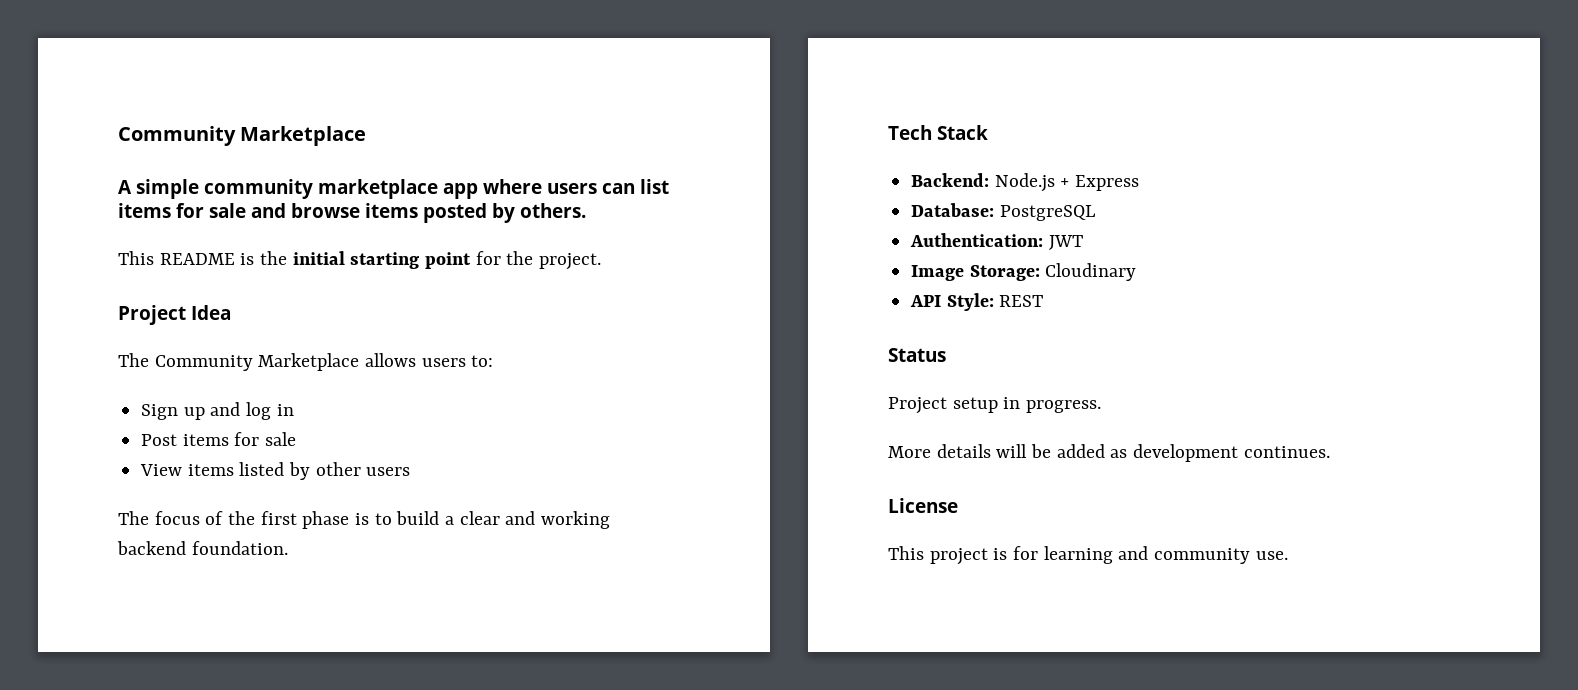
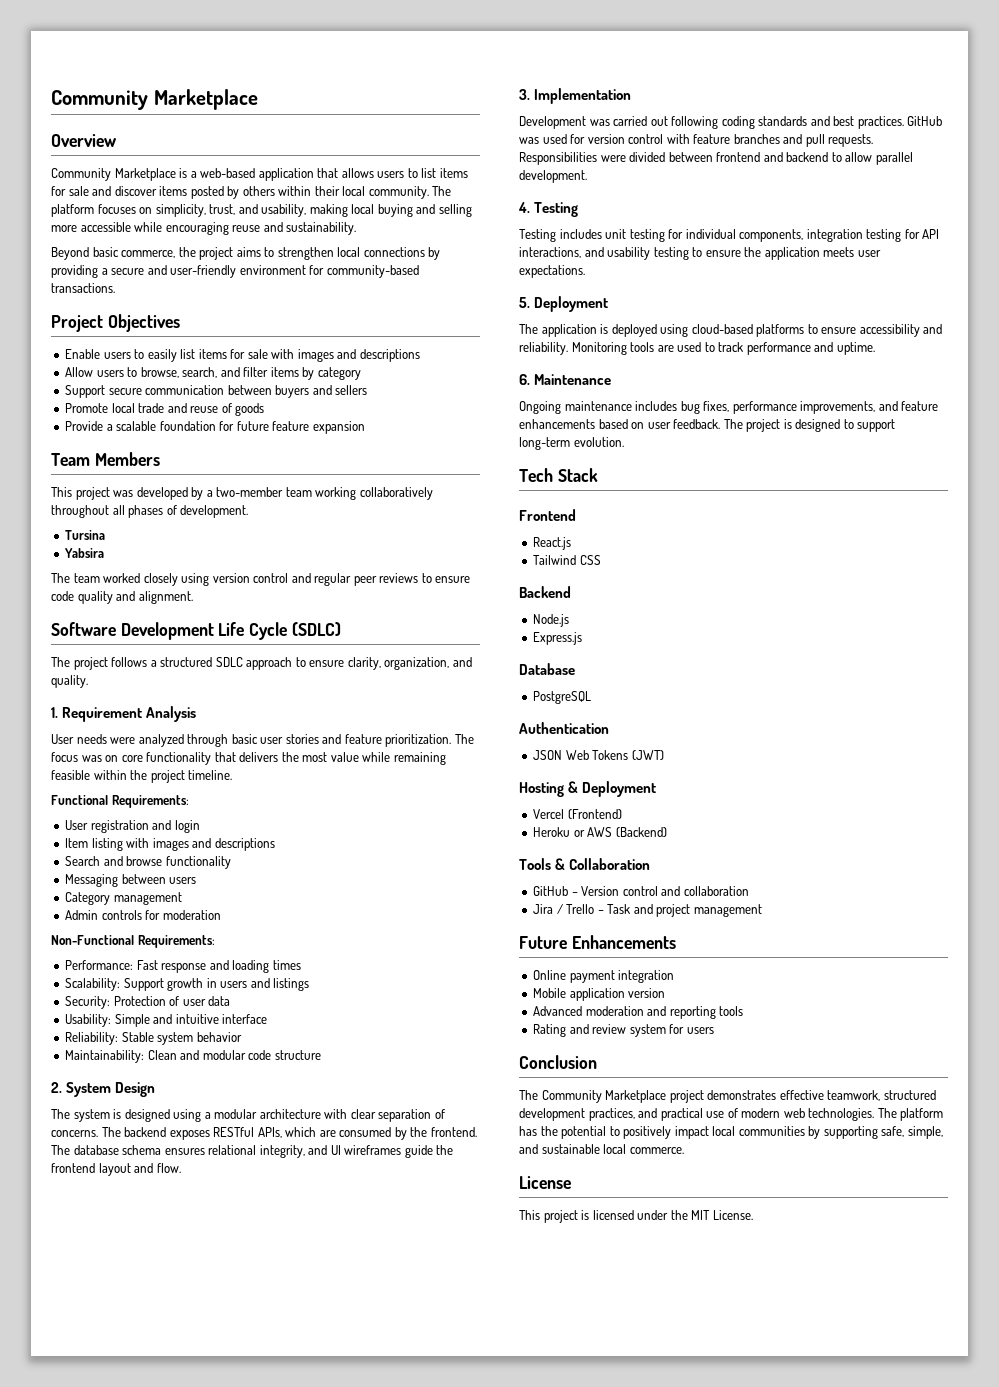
[118,179,635,199] A simple community marketplace app where users can -> [51,134,116,147] [51,168,418,181] Overview // Community Marketplace is a web-based application that allows users to
[291,203,360,218] browse -> [114,186,157,196] discover
[520,203,586,218] [118,251,602,270] [118,305,231,325] [118,353,494,371] [141,402,294,420] [141,432,297,446] [140,462,411,480] [118,511,611,529] [117,541,288,555] [888,125,988,140] [911,173,1140,192] [911,203,1095,221] [910,233,1083,250] [911,263,1137,281] [910,293,1044,311] [888,348,946,362] [888,397,1102,414] [888,444,1330,462] others. // This README is the initial starting point for the project. // Project Idea // The Community Marketplace allows users to: // Sign up and log in // Post items for sale // View items listed by other users // The focus of the first phase is to build a clear and working backend foundation. // Tech Stack // Backend: Node.js + Express // Database: PostgreSQL // Authentication: JWT // Image Storage: Cloudinary // API Style: REST // Status // Project setup in progress. // More details will be added as development continues. -> [242,186,452,199] [51,204,472,217] [51,222,357,235] [51,247,441,260] [51,265,419,278] [51,283,115,293] [51,314,180,332] [65,349,420,362] [65,367,361,380] [65,385,368,398] [65,403,265,416] [65,421,365,434] [51,452,160,466] [51,487,433,500] [51,505,249,518] [65,530,106,540] [65,548,105,558] [51,573,471,586] [51,591,193,604] [51,622,341,640] [51,657,472,670] [51,675,88,688] [51,706,197,722] [51,734,474,747] [51,752,446,765] [51,770,233,783] [51,795,189,808] [65,820,200,833] [65,838,275,851] [65,856,231,869] [65,874,197,887] [65,892,182,905] [65,910,221,920] [51,935,215,948] [65,960,301,973] [65,978,310,991] [65,996,231,1009] [65,1014,268,1027] [65,1032,242,1045] [65,1050,321,1063] [51,1082,156,1097] [51,1109,445,1122] [51,1127,477,1140] [51,1145,454,1158] [51,1163,181,1176] [519,88,632,104] [519,116,943,129] [519,134,874,147] [519,152,913,165] [519,170,587,183] [518,202,579,217] [519,229,940,242] [519,247,881,260] [519,265,585,278] [519,296,609,312] [519,324,943,337] [519,342,875,355] [519,374,612,385] [519,401,939,414] [519,419,896,432] [519,437,624,450] [519,468,598,482] [519,509,576,521] [533,537,572,550] [533,555,601,565] [519,586,571,598] [533,614,570,627] [533,632,583,645] [519,663,575,675] [533,691,592,704] [519,722,609,734] [533,750,664,760] [519,781,657,797] [533,809,622,819] [533,827,667,837] [519,858,651,870] [533,886,749,896] [533,904,762,917] [519,935,676,949] [533,970,675,983] [533,988,666,1001] [533,1006,744,1019] [533,1024,714,1037] [519,1055,597,1069] [519,1090,936,1103] [519,1108,944,1121] [519,1126,943,1139] [519,1144,684,1154] others within their local community. The platform focuses on simplicity, trust, and usability, making local buying and selling more accessible while encouraging reuse and sustainability. // Beyond basic commerce, the project aims to strengthen local connections by providing a secure and user-friendly environment for community-based transactions. // Project Objectives // Enable users to easily list items for sale with images and descriptions // Allow users to browse, search, and filter items by category // Support secure communication between buyers and sellers // Promote local trade and reuse of goods // Provide a scalable foundation for future feature expansion // Team Members // This project was developed by a two-member team working collaboratively throughout all phases of development. // Tursina // Yabsira // The team worked closely using version control and regular peer reviews to ensure code quality and alignment. // Software Development Life Cycle (SDLC) // The project follows a structured SDLC approach to ensure clarity, organization, and quality. // 1. Requirement Analysis // User needs were analyzed through basic user stories and feature prioritization. The focus was on core functionality that delivers the most value while remaining feasible within the project timeline. // Functional Requirements: // User registration and login // Item listing with images and descriptions // Search and browse functionality // Messaging between users // Category management // Admin controls for moderation // Non-Functional Requirements: // Performance: Fast response and loading times // Scalability: Support growth in users and listings // Security: Protection of user data // Usability: Simple and intuitive interface // Reliability: Stable system behavior // Maintainability: Clean and modular code structure // 2. System Design // The system is designed using a modular architecture with clear separation of concerns. The backend exposes RESTful APIs, which are consumed by the frontend. The database schema ensures relational integrity, and UI wireframes guide the frontend layout and flow. // 3. Implementation // Development was carried out following coding standards and best practices. GitHub was used for version control with feature branches and pull requests. Responsibilities were divided between frontend and backend to allow parallel development. // 4. Testing // Testing includes unit testing for individual components, integration testing for API interactions, and usability testing to ensure the application meets user expectations. // 5. Deployment // The application is deployed using cloud-based platforms to ensure accessibility and reliability. Monitoring tools are used to track performance and uptime. // 6. Maintenance // Ongoing maintenance includes bug fixes, performance improvements, and feature enhancements based on user feedback. The project is designed to support long-term evolution. // Tech Stack // Frontend // React.js // Tailwind CSS // Backend // Node.js // Express.js // Database // PostgreSQL // Authentication // JSON Web Tokens (JWT) // Hosting & Deployment // Vercel (Frontend) // Heroku or AWS (Backend) // Tools & Collaboration // GitHub – Version control and collaboration // Jira / Trello – Task and project management // Future Enhancements // Online payment integration // Mobile application version // Advanced moderation and reporting tools // Rating and review system for users // Conclusion // The Community Marketplace project demonstrates effective teamwork, structured development practices, and practical use of modern web technologies. The platform has the potential to positively impact local communities by supporting safe, simple, and sustainable local commerce.
[1013,546,1288,564] for learning and community use. -> [592,1210,753,1220] licensed under the MIT License.

